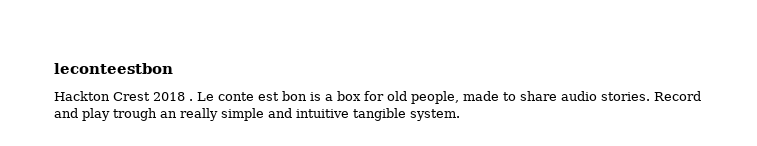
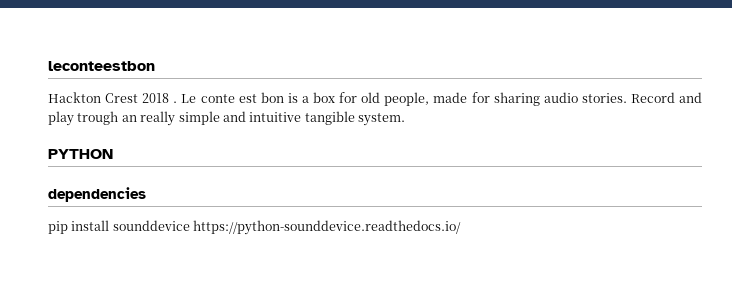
[503,91,557,101] to share -> [471,92,540,106] for sharing
(460, 115) none -> [48,149,113,159] [48,187,146,202] [48,220,462,235] // PYTHON // dependencies // pip install sounddevice https://python-sounddevice.readthedocs.io/

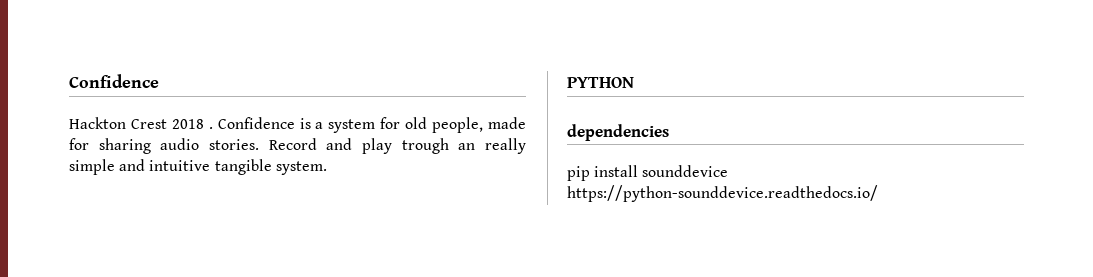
[48,61,155,71] leconteestbon -> [69,74,159,88] Confidence
[181,92,284,103] Le conte est bon -> [217,117,295,129] Confidence
[313,92,335,103] box -> [328,119,376,133] system

